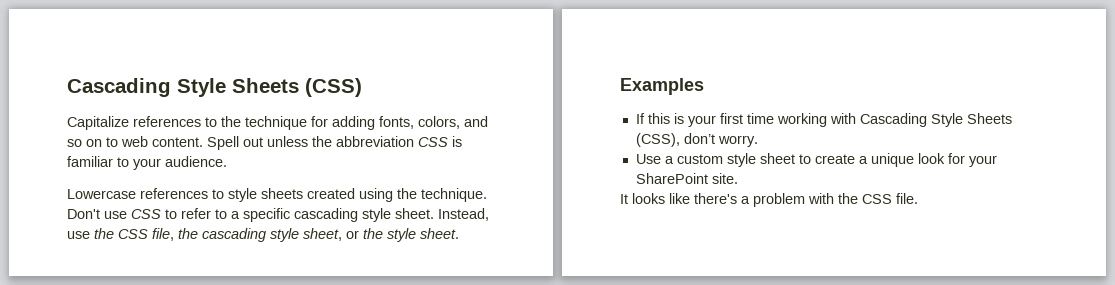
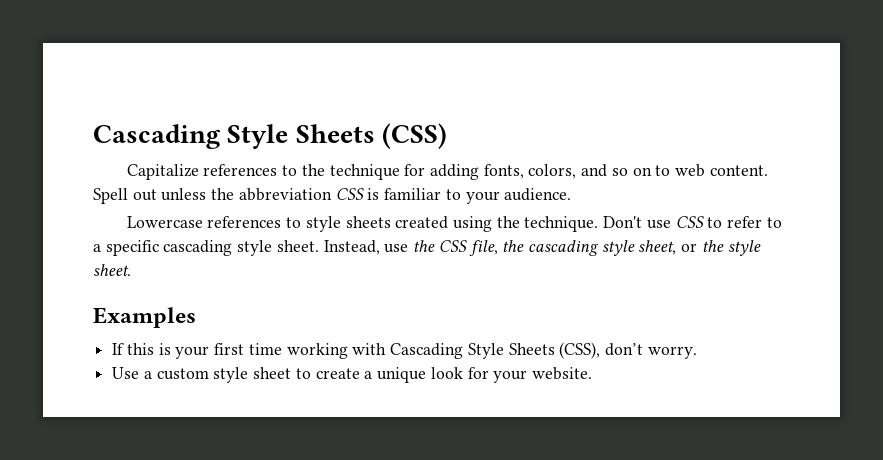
[635,173,738,184] [620,193,918,207] SharePoint site. // It looks like there's a problem with the CSS file. -> [531,367,592,380] website.

